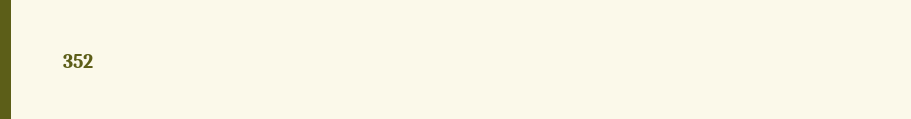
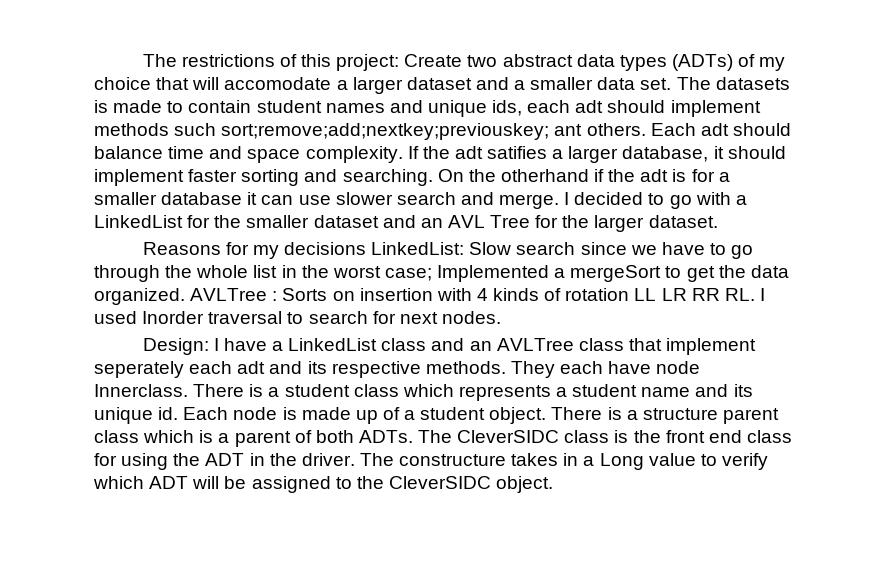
[63,54,93,68] 352 -> [142,54,786,71] [94,77,790,94] [94,100,761,117] [94,123,791,140] [94,146,786,163] [94,169,730,186] [94,192,747,209] [94,215,718,232] [142,242,754,259] [94,265,789,282] [94,288,765,305] [94,311,501,324] [142,338,757,355] [94,361,701,378] [94,384,753,401] [94,407,779,424] [94,430,792,447] [94,453,768,470] [93,476,554,493] The restrictions of this project: Create two abstract data types (ADTs) of my choice that will accomodate a larger dataset and a smaller data set. The datasets is made to contain student names and unique ids, each adt should implement methods such sort;remove;add;nextkey;previouskey; ant others. Each adt should balance time and space complexity. If the adt satifies a larger database, it should implement faster sorting and searching. On the otherhand if the adt is for a smaller database it can use slower search and merge. I decided to go with a LinkedList for the smaller dataset and an AVL Tree for the larger dataset. // Reasons for my decisions LinkedList: Slow search since we have to go through the whole list in the worst case; Implemented a mergeSort to get the data organized. AVLTree : Sorts on insertion with 4 kinds of rotation LL LR RR RL. I used Inorder traversal to search for next nodes. // Design: I have a LinkedList class and an AVLTree class that implement seperately each adt and its respective methods. They each have node Innerclass. There is a student class which represents a student name and its unique id. Each node is made up of a student object. There is a structure parent class which is a parent of both ADTs. The CleverSIDC class is the front end class for using the ADT in the driver. The constructure takes in a Long value to verify which ADT will be assigned to the CleverSIDC object.

